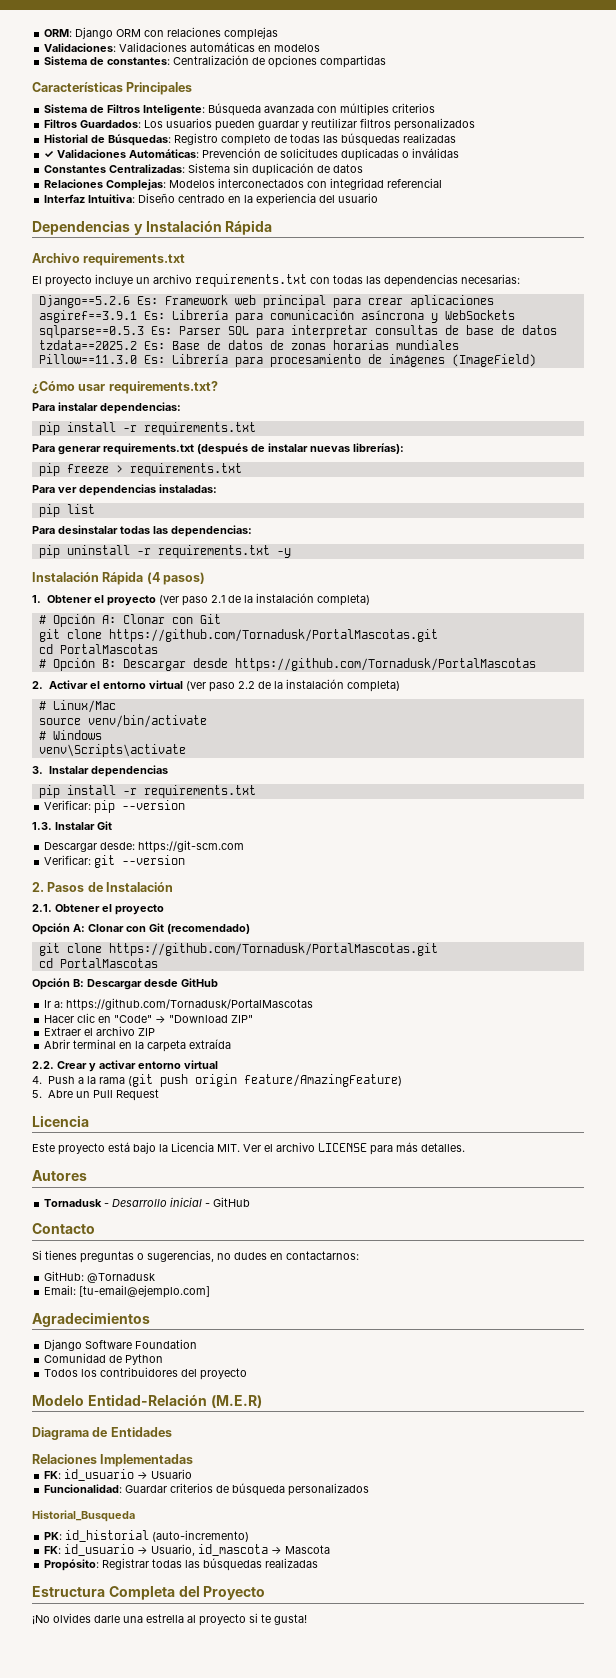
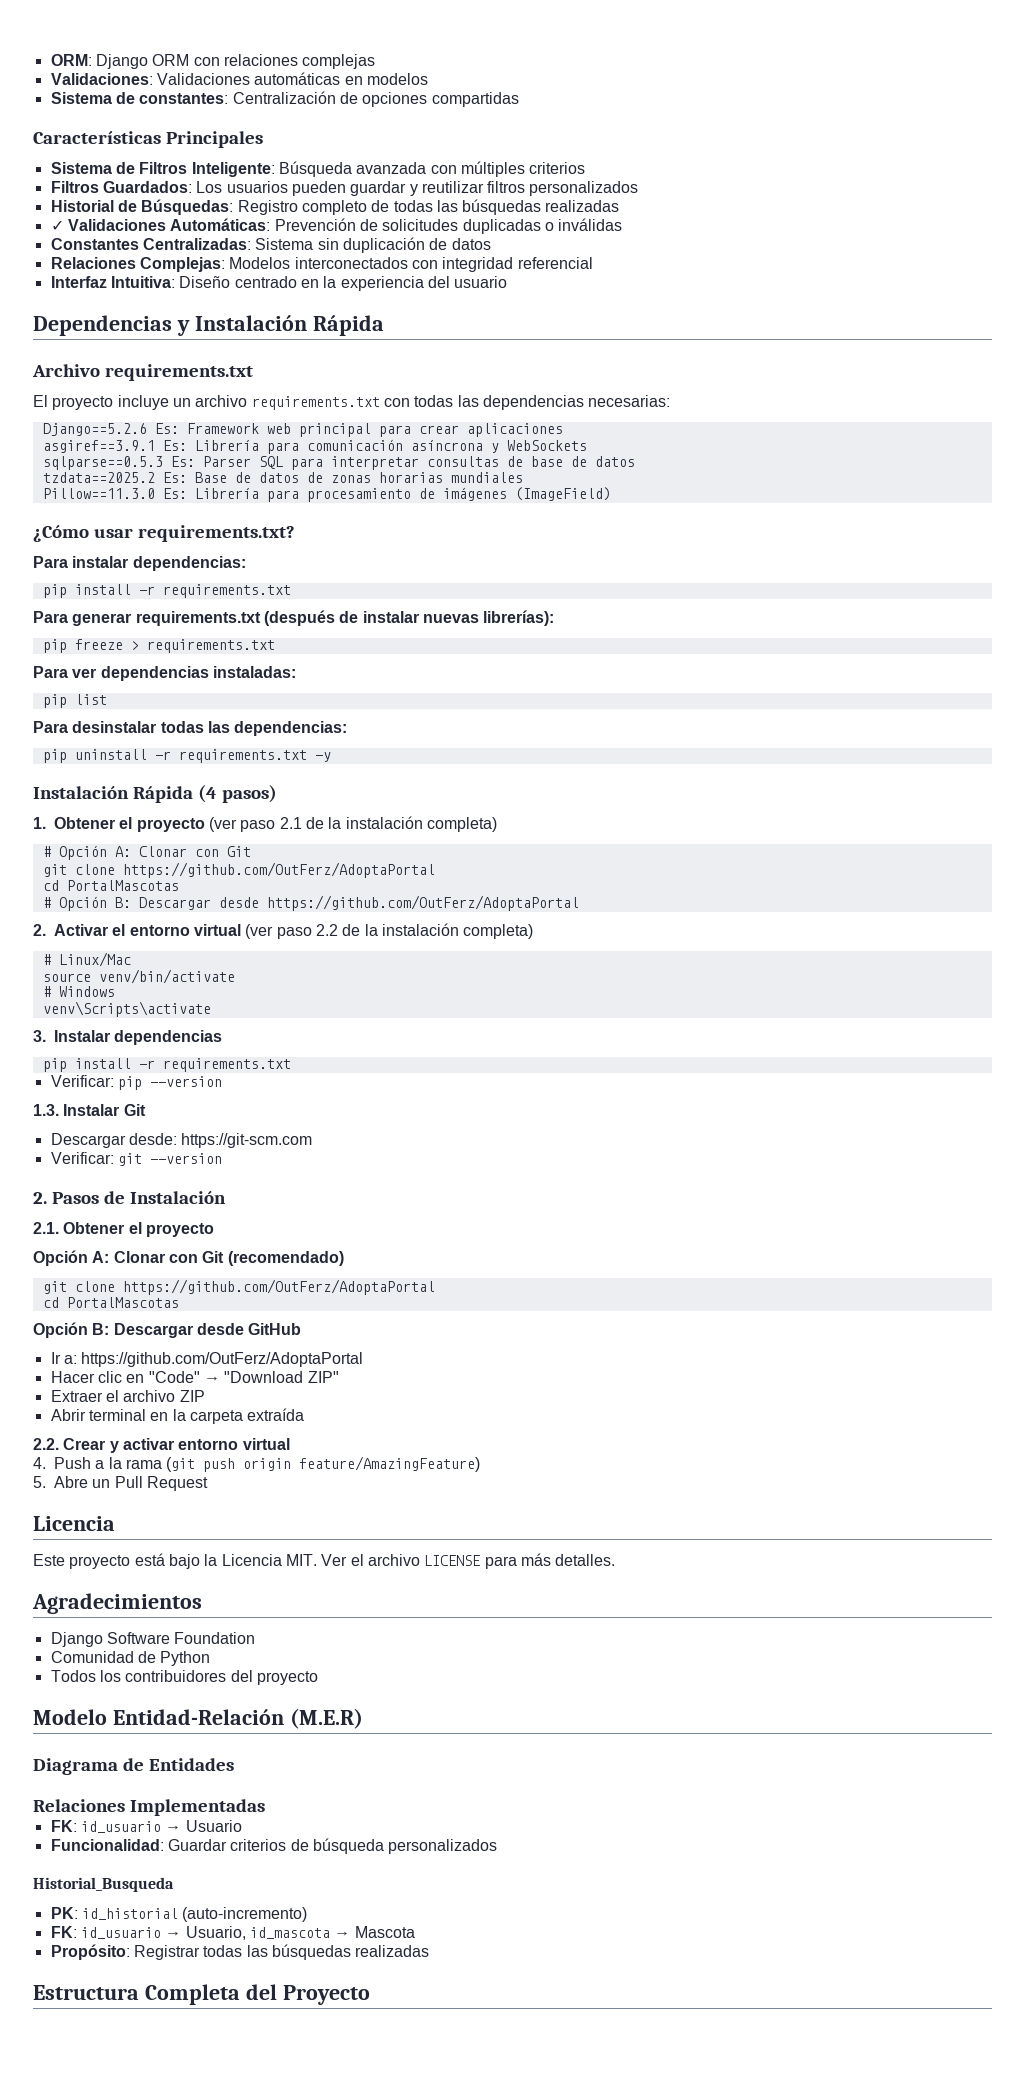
[108,629,438,642] https://github.com/Tornadusk/PortalMascotas.git -> [122,862,435,878] https://github.com/OutFerz/AdoptaPortal
[234,658,536,671] https://github.com/Tornadusk/PortalMascotas -> [266,895,579,911] https://github.com/OutFerz/AdoptaPortal
[108,943,438,956] https://github.com/Tornadusk/PortalMascotas.git -> [122,1279,435,1295] https://github.com/OutFerz/AdoptaPortal
[66,998,314,1011] https://github.com/Tornadusk/PortalMascotas -> [81,1352,364,1367] https://github.com/OutFerz/AdoptaPortal
[32,1170,87,1181] [44,1197,251,1207] [32,1223,95,1234] [32,1250,359,1263] [44,1271,156,1283] [44,1285,211,1298] // Autores // Tornadusk - Desarrollo inicial - GitHub // Contacto // Si tienes preguntas o sugerencias, no dudes en contactarnos: // GitHub: @Tornadusk // Email: [tu-email@ejemplo.com] -> (616, 1560) none
[32,1613,307,1626] // ¡No olvides darle una estrella al proyecto si te gusta! -> (370, 1995) none

